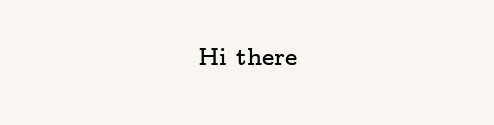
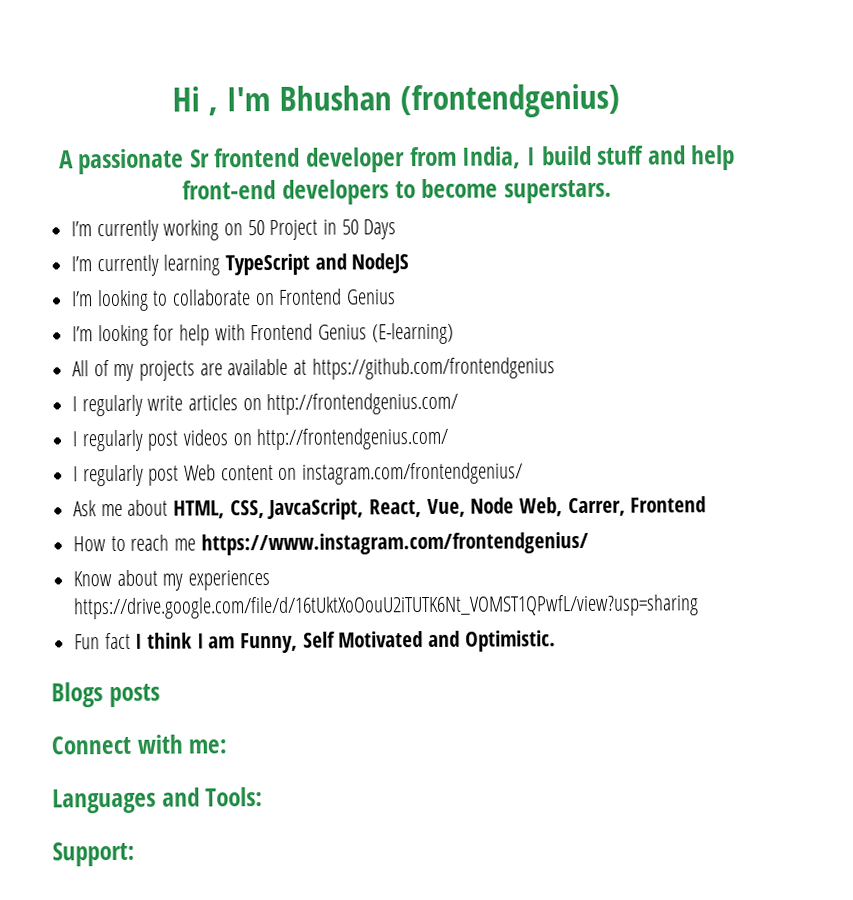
[235,48,297,65] there -> [208,83,620,119] [58,145,736,175] [182,178,612,205] [71,219,397,242] [71,253,410,277] [71,288,397,312] [72,322,454,347] [72,357,555,382] [72,392,459,417] [72,427,449,452] [73,462,524,487] [73,496,707,521] [73,531,589,556] [73,569,271,591] [73,594,700,620] [74,630,556,654] [51,682,160,708] [51,734,228,755] [52,787,264,814] [52,841,135,867] , I'm Bhushan (frontendgenius) // A passionate Sr frontend developer from India, I build stuff and help front-end developers to become superstars. // I’m currently working on 50 Project in 50 Days // I’m currently learning TypeScript and NodeJS // I’m looking to collaborate on Frontend Genius // I’m looking for help with Frontend Genius (E-learning) // All of my projects are available at https://github.com/frontendgenius // I regularly write articles on http://frontendgenius.com/ // I regularly post videos on http://frontendgenius.com/ // I regularly post Web content on instagram.com/frontendgenius/ // Ask me about HTML, CSS, JavcaScript, React, Vue, Node Web, Carrer, Frontend // How to reach me https://www.instagram.com/frontendgenius/ // Know about my experiences https://drive.google.com/file/d/16tUktXoOouU2iTUTK6Nt_VOMST1QPwfL/view?usp=sharing // Fun fact I think I am Funny, Self Motivated and Optimistic. // Blogs posts // Connect with me: // Languages and Tools: // Support:

